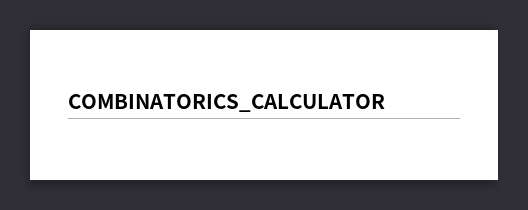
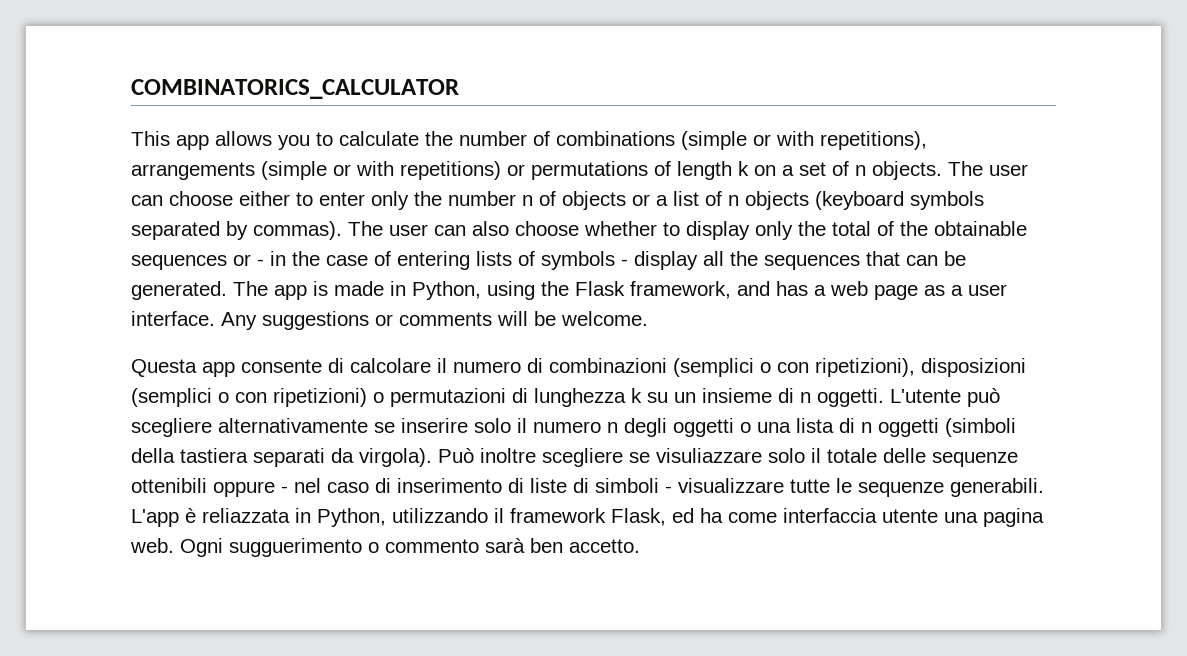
(385, 103) none -> [131,131,927,150] [131,161,1028,180] [131,191,984,210] [131,221,1027,240] [131,251,966,270] [131,281,1007,300] [131,311,648,330] [131,358,1026,377] [131,388,1000,407] [131,418,1016,437] [131,448,1018,467] [131,478,1044,497] [131,508,1044,527] [130,538,640,557] // This app allows you to calculate the number of combinations (simple or with repetitions), arrangements (simple or with repetitions) or permutations of length k on a set of n objects. The user can choose either to enter only the number n of objects or a list of n objects (keyboard symbols separated by commas). The user can also choose whether to display only the total of the obtainable sequences or - in the case of entering lists of symbols - display all the sequences that can be generated. The app is made in Python, using the Flask framework, and has a web page as a user interface. Any suggestions or comments will be welcome. // Questa app consente di calcolare il numero di combinazioni (semplici o con ripetizioni), disposizioni (semplici o con ripetizioni) o permutazioni di lunghezza k su un insieme di n oggetti. L'utente può scegliere alternativamente se inserire solo il numero n degli oggetti o una lista di n oggetti (simboli della tastiera separati da virgola). Può inoltre scegliere se visuliazzare solo il totale delle sequenze ottenibili oppure - nel caso di inserimento di liste di simboli - visualizzare tutte le sequenze generabili. L'app è reliazzata in Python, utilizzando il framework Flask, ed ha come interfaccia utente una pagina web. Ogni sugguerimento o commento sarà ben accetto.

